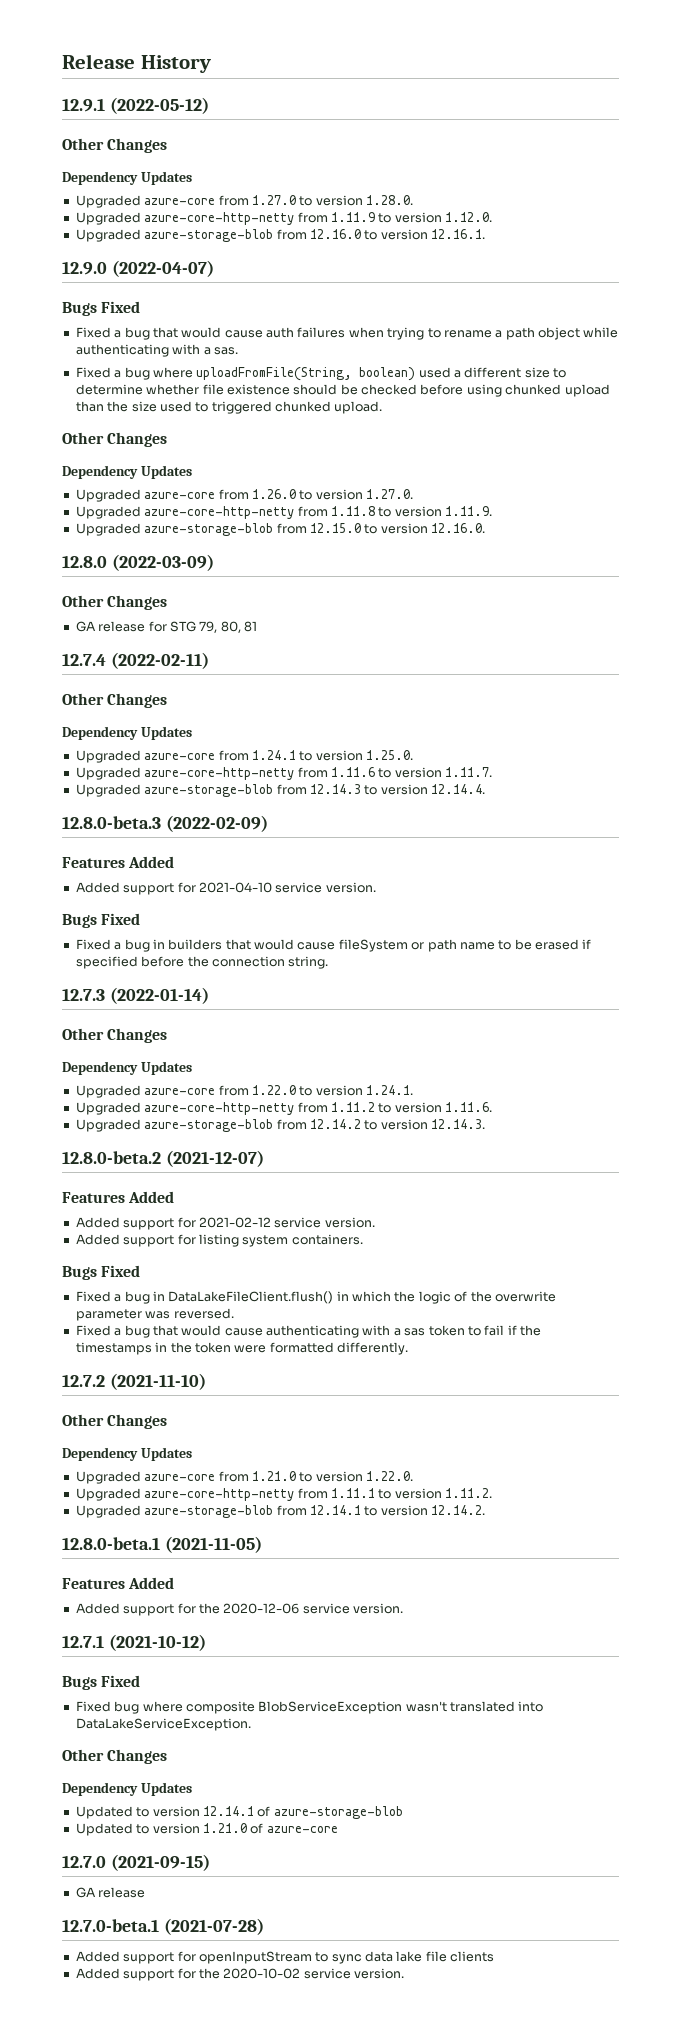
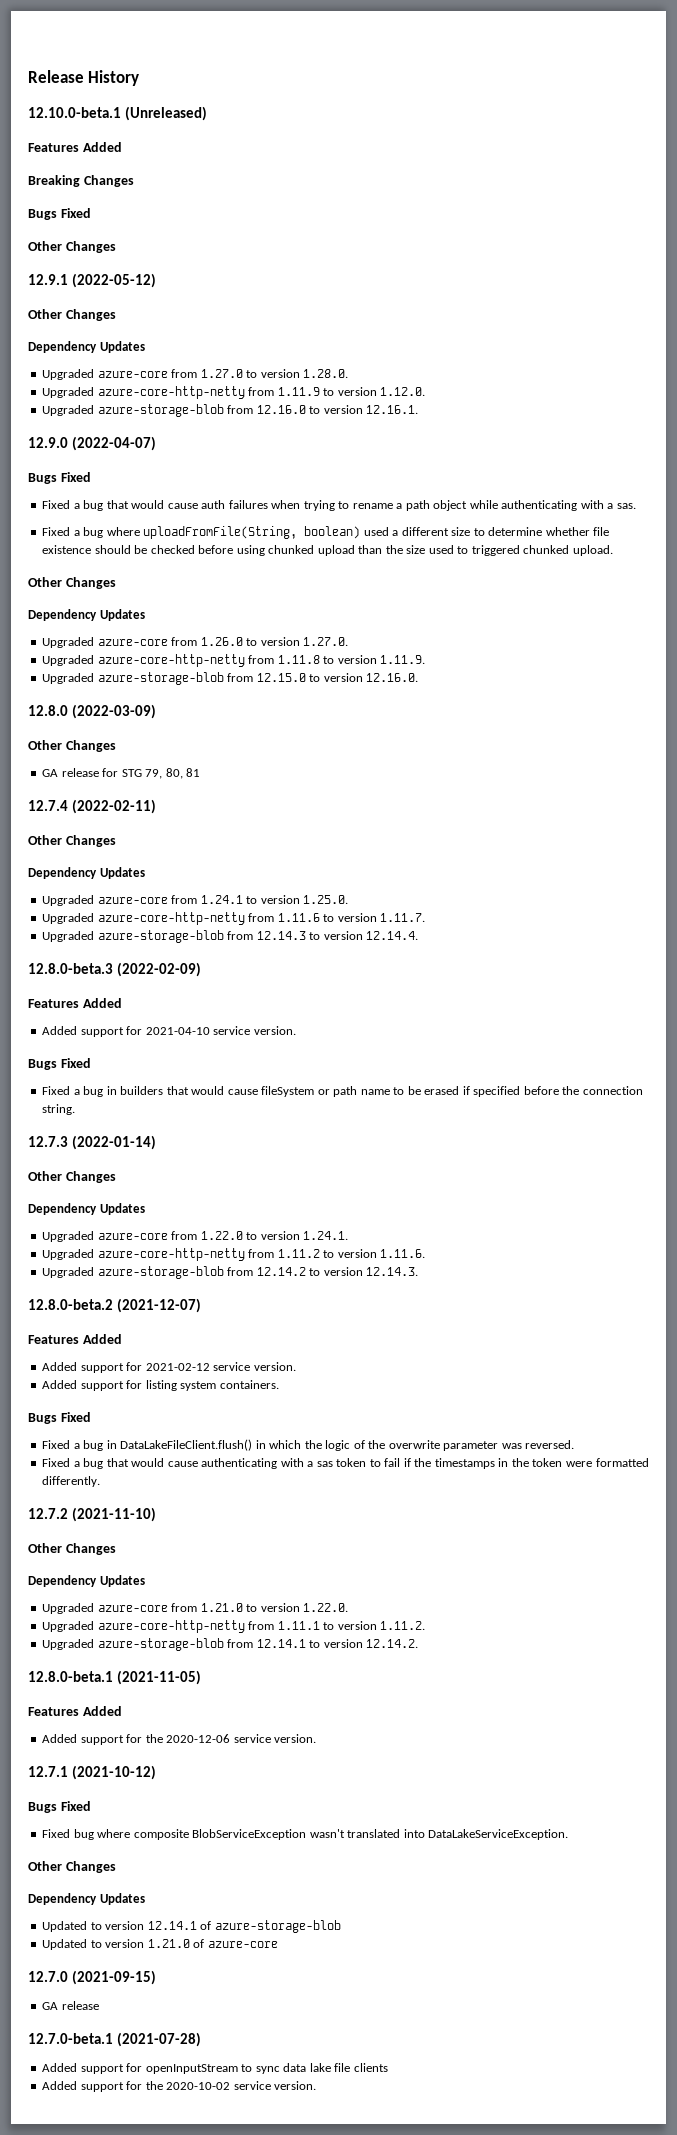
(211, 64) none -> [28,106,208,121] [28,142,122,152] [28,175,134,187] [28,208,91,220] [28,241,116,253] // 12.10.0-beta.1 (Unreleased) // Features Added // Breaking Changes // Bugs Fixed // Other Changes

